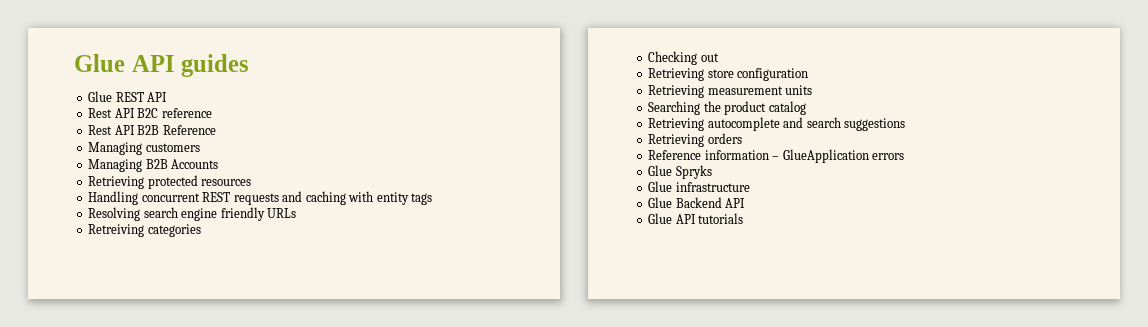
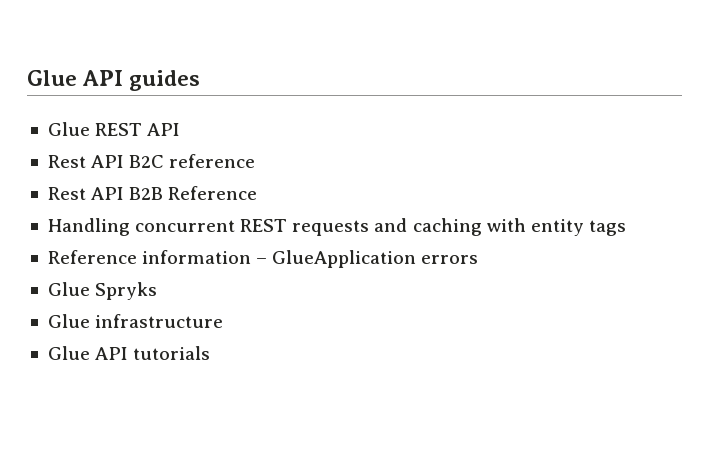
[88,142,200,155] [88,159,219,172] [88,175,252,189] // Managing customers // Managing B2B Accounts // Retrieving protected resources -> (258, 193) none
[88,207,297,221] [88,224,201,237] [648,51,719,65] [648,68,809,81] [648,85,813,98] [648,101,806,115] [648,117,906,131] [648,133,742,147] // Resolving search engine friendly URLs // Retreiving categories // Checking out // Retrieving store configuration // Retrieving measurement units // Searching the product catalog // Retrieving autocomplete and search suggestions // Retrieving orders -> (626, 228) none
[648,197,746,208] // Glue Backend API -> (224, 321) none

